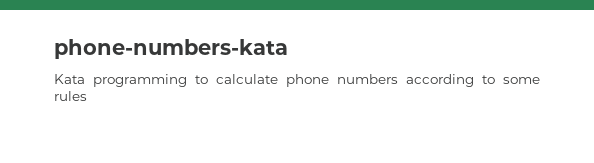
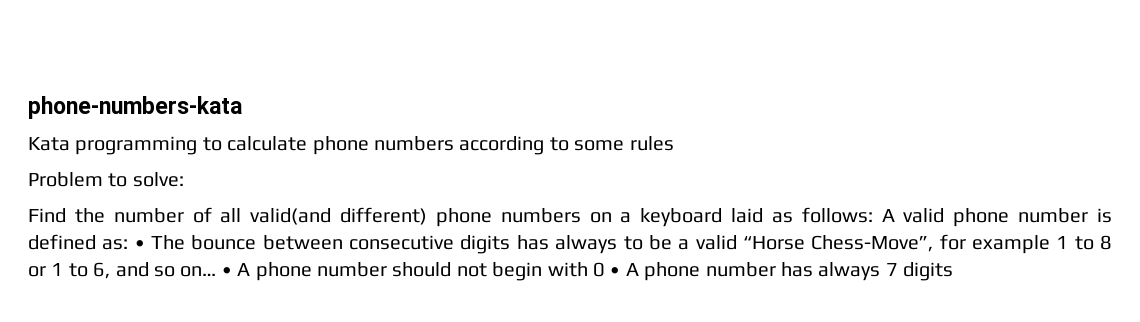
(87, 96) none -> [28,172,184,187] [28,207,1113,227] [28,234,1112,254] [28,262,954,281] // Problem to solve: // Find the number of all valid(and different) phone numbers on a keyboard laid as follows: A valid phone number is defined as: • The bounce between consecutive digits has always to be a valid “Horse Chess-Move”, for example 1 to 8 or 1 to 6, and so on… • A phone number should not begin with 0 • A phone number has always 7 digits

